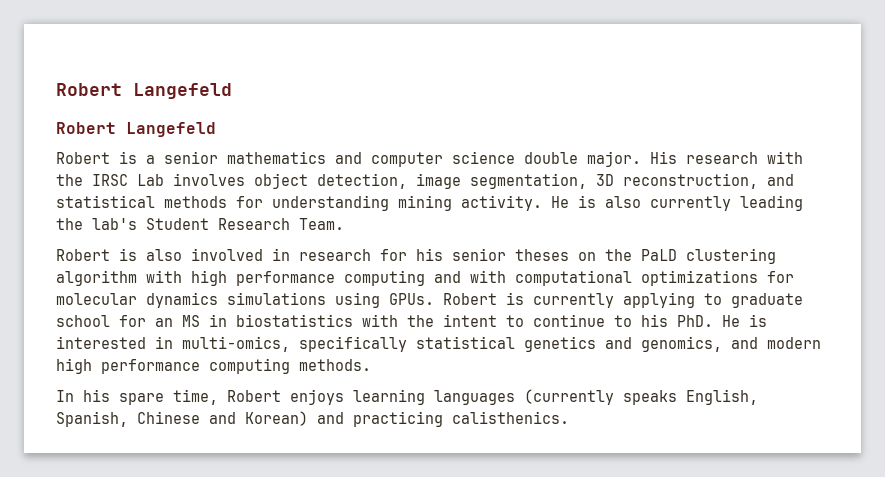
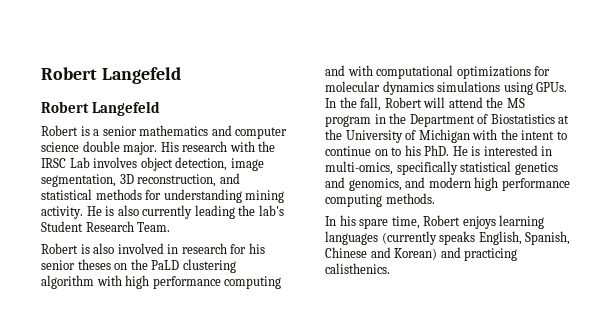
[443,292,803,308] [56,314,353,327] Robert is currently applying to graduate school for an MS in biostatistics -> [325,97,525,111] [325,113,570,127] [325,129,470,143] In the fall, Robert will attend the MS program in the Department of Biostatistics at the University of Michigan
(605, 320) none -> [374,149,388,156] on

